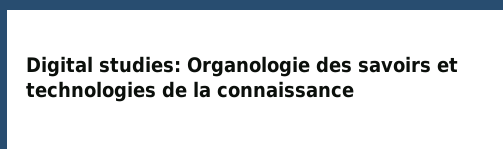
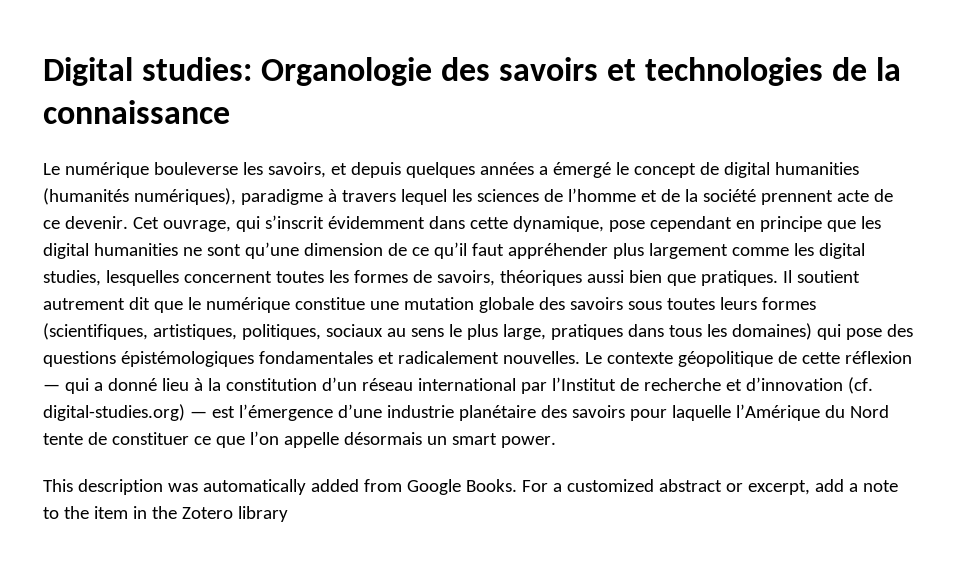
(354, 89) none -> [43,162,859,178] [43,188,893,205] [43,215,881,232] [43,242,865,259] [43,270,860,286] [43,297,816,313] [43,323,913,340] [43,351,912,367] [43,377,873,394] [43,404,889,421] [43,431,556,448] [43,479,898,495] [43,506,288,522] // Le numérique bouleverse les savoirs, et depuis quelques années a émergé le concept de digital humanities (humanités numériques), paradigme à travers lequel les sciences de l’homme et de la société prennent acte de ce devenir. Cet ouvrage, qui s’inscrit évidemment dans cette dynamique, pose cependant en principe que les digital humanities ne sont qu’une dimension de ce qu’il faut appréhender plus largement comme les digital studies, lesquelles concernent toutes les formes de savoirs, théoriques aussi bien que pratiques. Il soutient autrement dit que le numérique constitue une mutation globale des savoirs sous toutes leurs formes (scientifiques, artistiques, politiques, sociaux au sens le plus large, pratiques dans tous les domaines) qui pose des questions épistémologiques fondamentales et radicalement nouvelles. Le contexte géopolitique de cette réflexion — qui a donné lieu à la constitution d’un réseau international par l’Institut de recherche et d’innovation (cf. digital-studies.org) — est l’émergence d’une industrie planétaire des savoirs pour laquelle l’Amérique du Nord tente de constituer ce que l’on appelle désormais un smart power. // This description was automatically added from Google Books. For a customized abstract or excerpt, add a note to the item in the Zotero library

